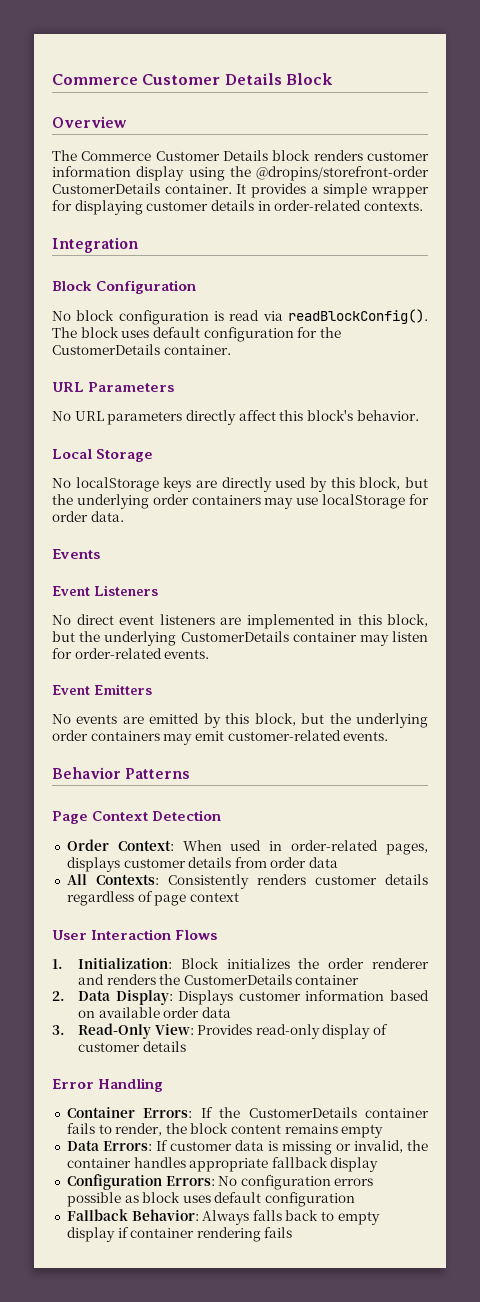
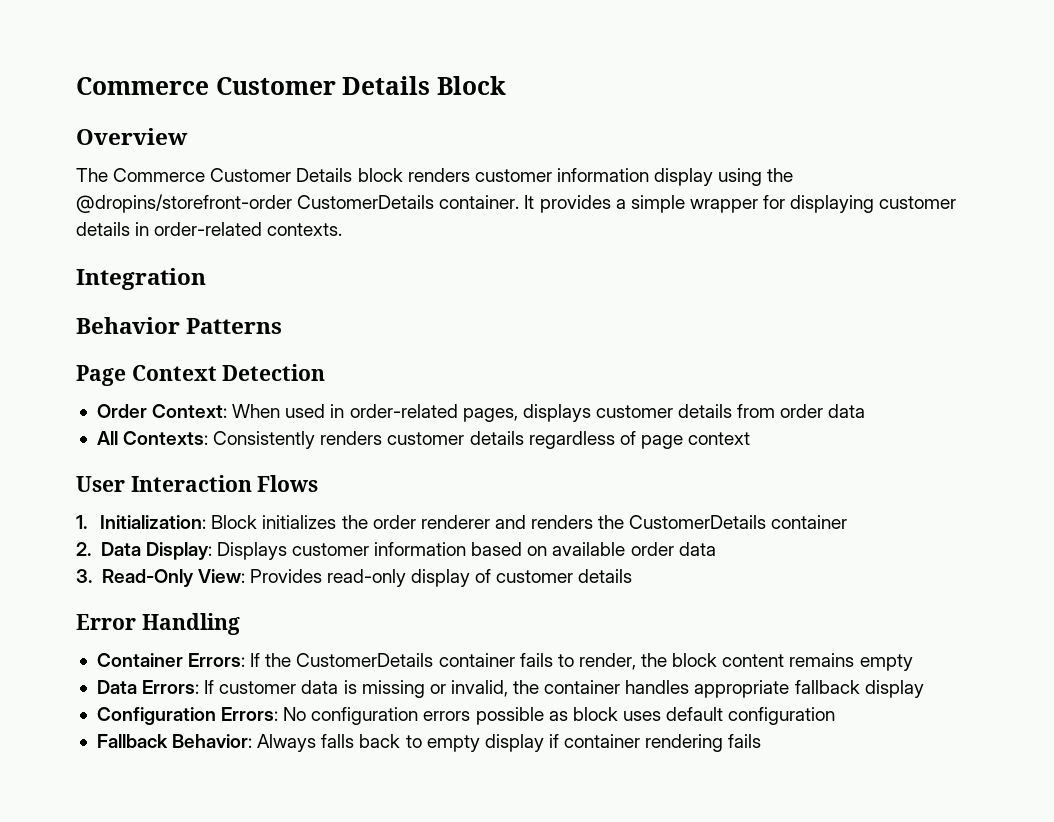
[52,280,197,294] [52,309,428,325] [52,327,341,342] [52,344,231,355] [52,382,175,392] [52,410,419,425] [52,449,154,462] [52,477,428,492] [52,494,429,509] [52,511,124,522] [52,549,100,559] [52,585,158,596] [52,614,428,629] [52,631,428,646] [52,648,210,659] [52,684,152,695] [52,713,429,728] [52,730,389,745] // Block Configuration // No block configuration is read via readBlockConfig(). The block uses default configuration for the CustomerDetails container. // URL Parameters // No URL parameters directly affect this block's behavior. // Local Storage // No localStorage keys are directly used by this block, but the underlying order containers may use localStorage for order data. // Events // Event Listeners // No direct event listeners are implemented in this block, but the underlying CustomerDetails container may listen for order-related events. // Event Emitters // No events are emitted by this block, but the underlying order containers may emit customer-related events. -> (206, 279) none

